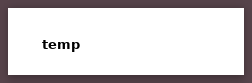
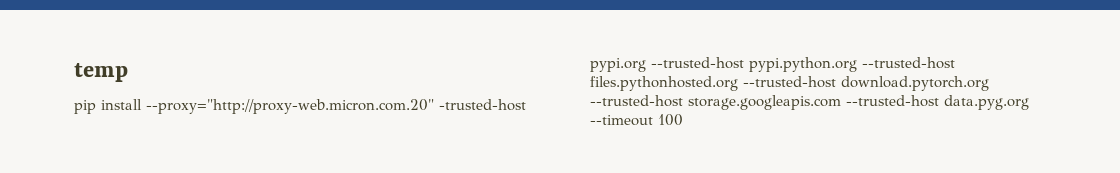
(80, 46) none -> [74,99,526,114] [590,57,955,72] [590,76,989,91] [590,95,1029,110] [590,114,683,126] // pip install --proxy="http://proxy-web.micron.com.20" -trusted-host pypi.org --trusted-host pypi.python.org --trusted-host files.pythonhosted.org --trusted-host download.pytorch.org --trusted-host storage.googleapis.com --trusted-host data.pyg.org --timeout 100

